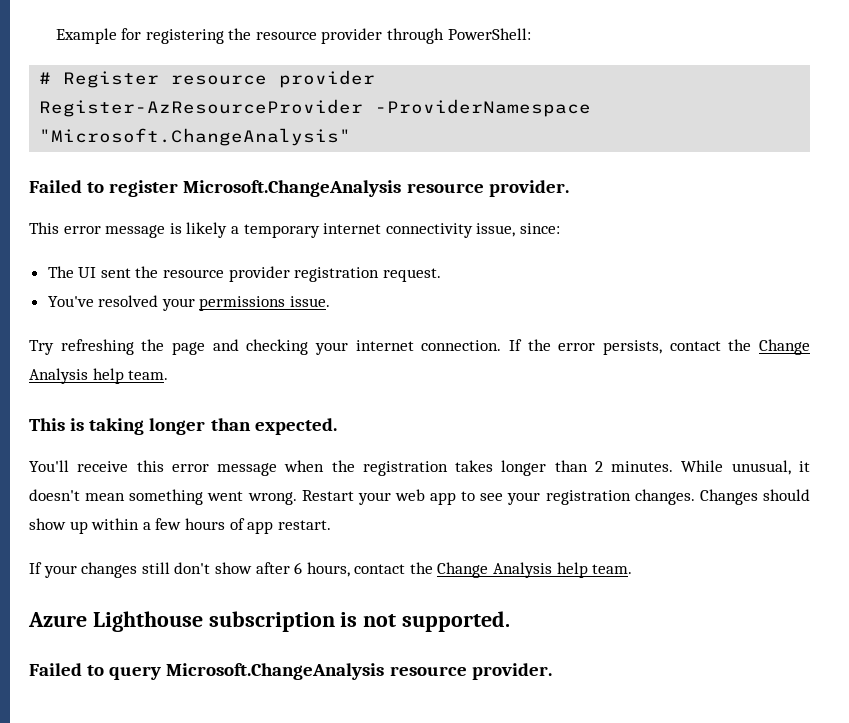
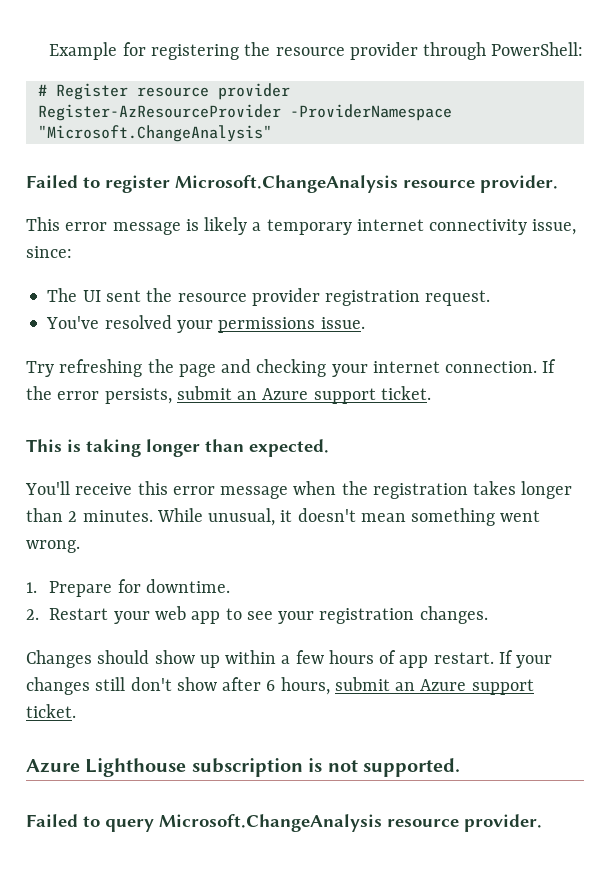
[669,339,810,355] [29,368,169,384] contact the Change Analysis help team. -> [176,386,431,404] submit an Azure support ticket.
(297, 498) none -> [26,579,231,597] [26,609,39,620] // 1. Prepare for downtime. // 2.
(695, 497) none -> (488, 615) //
(331, 525) // -> (494, 658) none
[354,562,633,578] contact the Change Analysis help team. -> [334,677,534,695] [26,704,76,718] submit an Azure support ticket.

